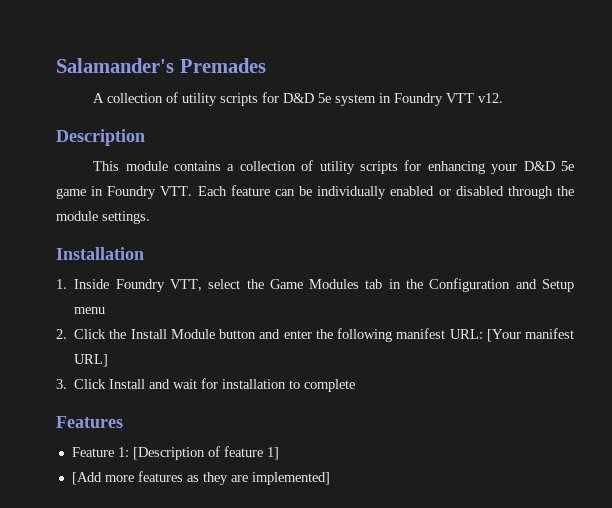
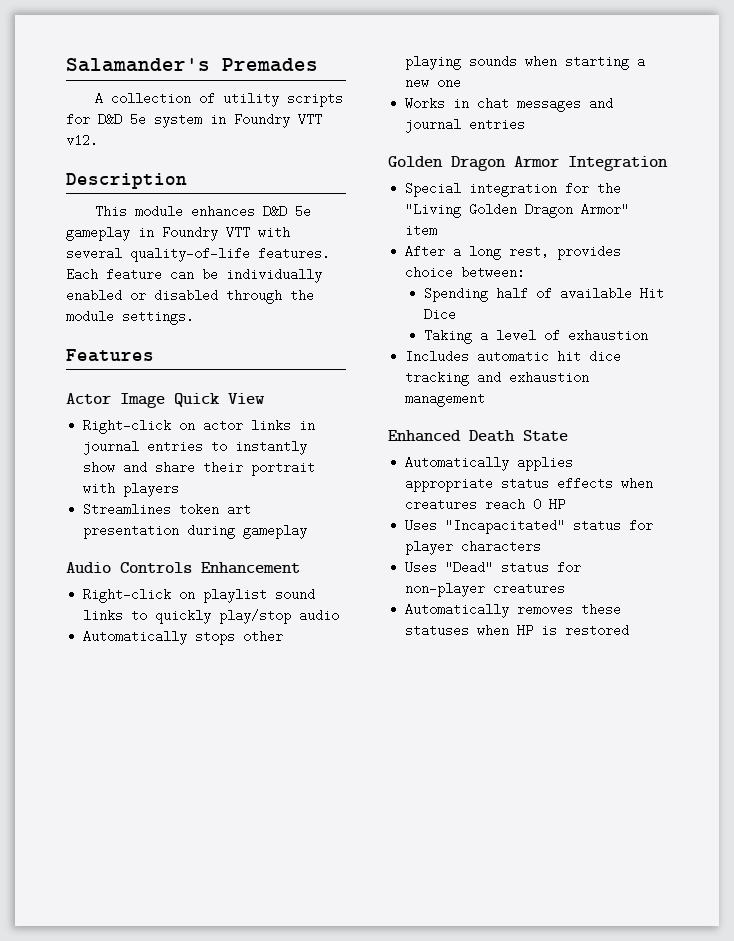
[174,160,575,174] [56,186,193,199] contains a collection of utility scripts for enhancing your D&D 5e game in Foundry VTT. -> [191,205,312,218] [66,226,290,241] [66,247,330,262] enhances D&D 5e gameplay in Foundry VTT with several quality-of-life features.
[56,247,144,260] [56,278,574,292] [74,307,106,314] [56,328,574,342] [74,354,109,367] [56,378,356,392] [56,416,123,428] [71,446,279,460] [71,471,330,485] Installation // 1. Inside Foundry VTT, select the Game Modules tab in the Configuration and Setup menu // 2. Click the Install Module button and enter the following manifest URL: [Your manifest URL] // 3. Click Install and wait for installation to complete // Features // Feature 1: [Description of feature 1] // [Add more features as they are implemented] -> [66,349,154,362] [66,393,265,408] [83,419,316,434] [83,440,308,455] [83,461,316,476] [83,482,180,497] [83,503,252,516] [83,524,308,539] [66,562,300,574] [83,588,316,603] [83,609,340,624] [83,630,284,645] [405,55,646,70] [405,76,462,89] [405,97,614,112] [405,118,526,133] [388,156,668,171] [405,182,622,197] [405,203,630,218] [405,224,438,237] [405,245,622,260] [405,266,526,279] [424,287,665,302] [424,308,457,321] [424,329,649,344] [405,350,622,363] [405,371,590,386] [405,392,486,407] [388,430,568,442] [405,456,574,471] [405,477,654,492] [405,498,566,511] [405,519,654,534] [405,540,542,555] [405,561,582,574] [405,582,566,597] [405,603,622,618] [405,624,630,637] Features // Actor Image Quick View // Right-click on actor links in journal entries to instantly show and share their portrait with players // Streamlines token art presentation during gameplay // Audio Controls Enhancement // Right-click on playlist sound links to quickly play/stop audio // Automatically stops other playing sounds when starting a new one // Works in chat messages and journal entries // Golden Dragon Armor Integration // Special integration for the "Living Golden Dragon Armor" item // After a long rest, provides choice between: // Spending half of available Hit Dice // Taking a level of exhaustion // Includes automatic hit dice tracking and exhaustion management // Enhanced Death State // Automatically applies appropriate status effects when creatures reach 0 HP // Uses "Incapacitated" status for player characters // Uses "Dead" status for non-player creatures // Automatically removes these statuses when HP is restored

